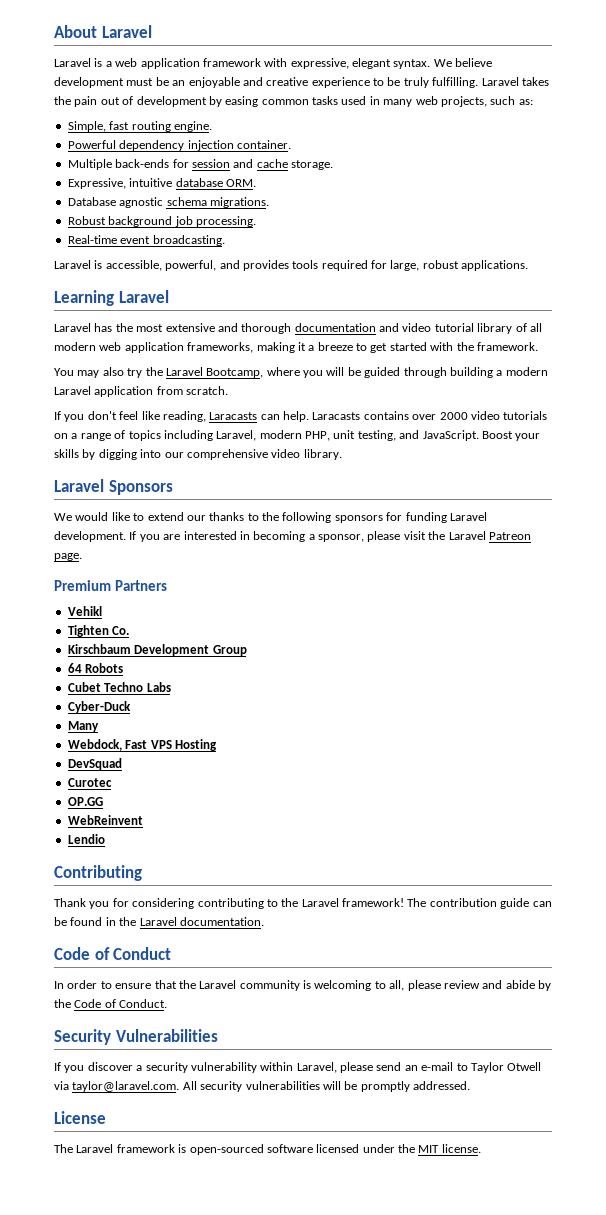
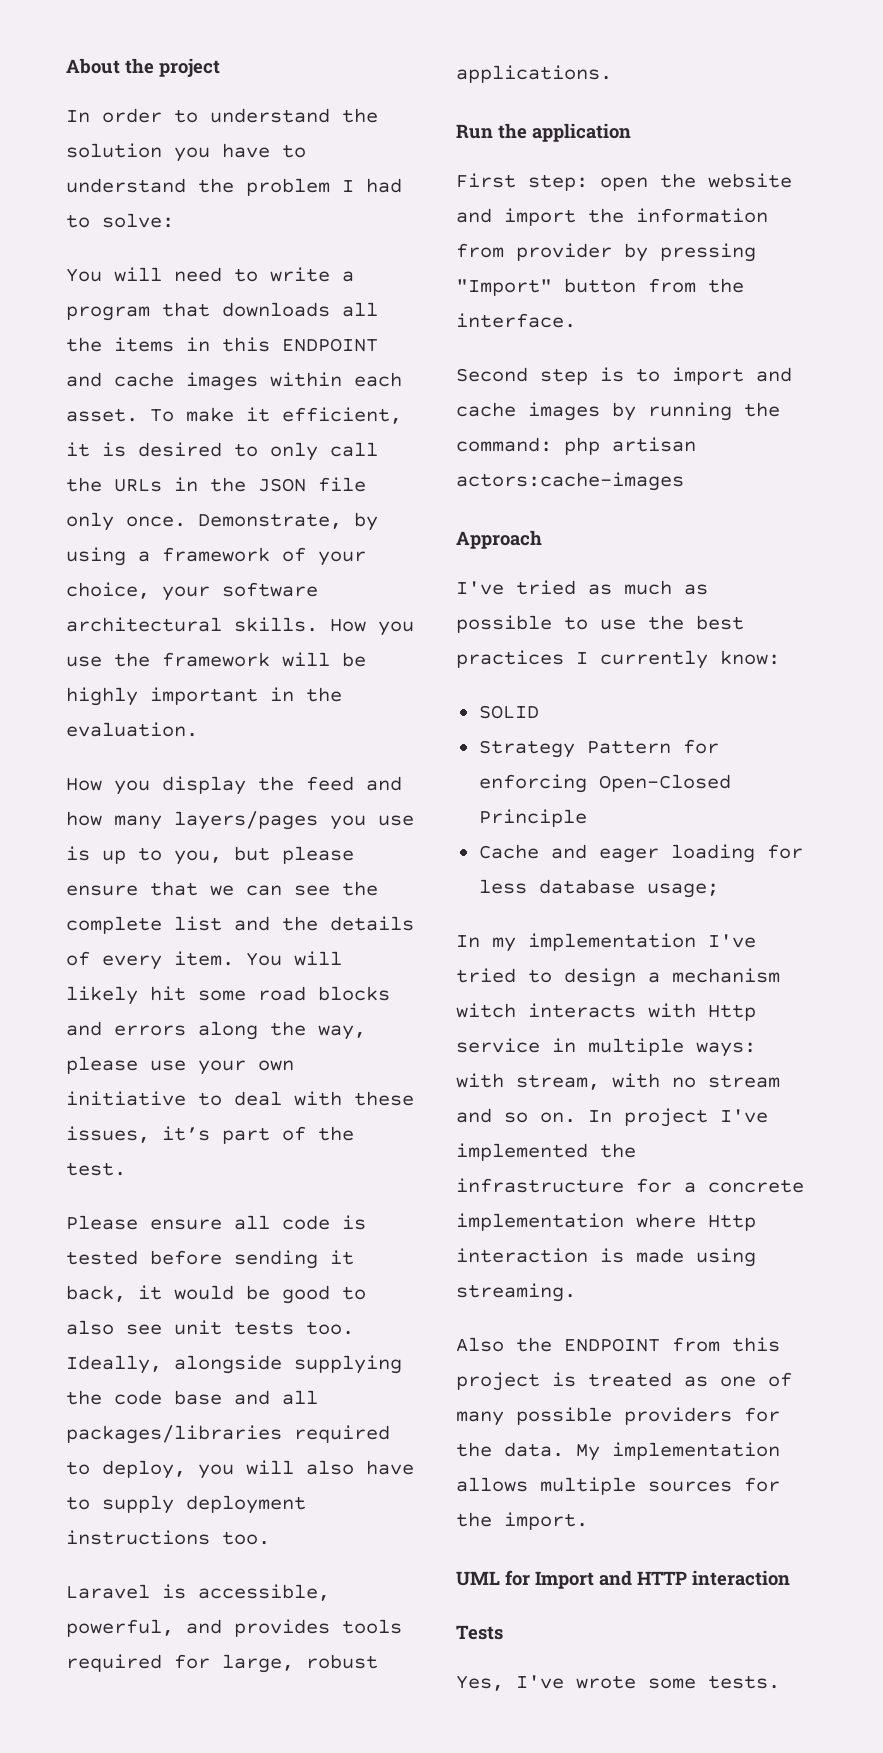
[101,25,152,38] [54,58,493,69] [54,77,549,88] [54,96,533,107] [67,121,212,132] [67,140,291,151] [67,159,333,170] [67,178,256,189] [67,197,269,208] [67,216,256,227] [67,235,225,246] Laravel // Laravel is a web application framework with expressive, elegant syntax. We believe development must be an enjoyable and creative experience to be truly fulfilling. Laravel takes the pain out of development by easing common tasks used in many web projects, such as: // Simple, fast routing engine. // Powerful dependency injection container. // Multiple back-ends for session and cache storage. // Expressive, intuitive database ORM. // Database agnostic schema migrations. // Robust background job processing. // Real-time event broadcasting. -> [125,58,220,77] [66,108,378,123] [66,143,306,162] [66,178,402,196] [66,213,174,228] [66,267,354,282] [66,302,378,321] [66,337,378,352] [66,372,402,391] [66,407,402,424] [66,442,378,461] [66,477,366,492] [66,512,378,531] [66,547,366,566] [66,582,318,601] [66,617,414,636] [66,652,366,667] [66,687,342,706] [66,722,198,737] [66,776,402,795] [66,811,414,830] [66,846,354,865] [66,881,378,896] [66,916,414,934] [66,951,342,970] [66,986,390,1005] [66,1021,366,1040] [66,1056,294,1075] [66,1091,414,1106] [66,1126,354,1144] [66,1162,126,1176] [66,1215,366,1230] [66,1250,354,1269] [66,1285,366,1304] [66,1320,354,1335] [66,1355,402,1374] [66,1390,318,1405] [66,1425,390,1444] [66,1460,414,1479] [66,1495,306,1514] [66,1530,270,1545] the project // In order to understand the solution you have to understand the problem I had to solve: // You will need to write a program that downloads all the items in this ENDPOINT and cache images within each asset. To make it efficient, it is desired to only call the URLs in the JSON file only once. Demonstrate, by using a framework of your choice, your software architectural skills. How you use the framework will be highly important in the evaluation. // How you display the feed and how many layers/pages you use is up to you, but please ensure that we can see the complete list and the details of every item. You will likely hit some road blocks and errors along the way, please use your own initiative to deal with these issues, it’s part of the test. // Please ensure all code is tested before sending it back, it would be good to also see unit tests too. Ideally, alongside supplying the code base and all packages/libraries required to deploy, you will also have to supply deployment instructions too.
[54,290,169,306] [54,323,542,334] [54,342,538,353] [54,367,548,378] [54,386,229,397] [54,411,548,422] [54,430,541,441] [54,449,342,460] [54,479,173,495] [54,512,487,523] [54,531,531,542] [54,553,82,561] [54,580,167,591] [67,606,102,616] [67,625,130,637] [67,644,247,656] [67,663,124,673] [67,682,171,692] [67,701,131,713] [67,721,99,732] [67,739,217,751] [67,758,122,770] [67,778,112,787] [67,797,103,806] [67,815,143,825] [67,834,105,844] [54,865,142,881] [54,898,552,909] [54,917,264,926] [54,947,172,960] [54,980,551,991] [54,999,168,1008] [54,1029,218,1045] [54,1062,542,1073] [54,1081,470,1092] [54,1111,106,1124] [54,1144,481,1155] Learning Laravel // Laravel has the most extensive and thorough documentation and video tutorial library of all modern web application frameworks, making it a breeze to get started with the framework. // You may also try the Laravel Bootcamp, where you will be guided through building a modern Laravel application from scratch. // If you don't feel like reading, Laracasts can help. Laracasts contains over 2000 video tutorials on a range of topics including Laravel, modern PHP, unit testing, and JavaScript. Boost your skills by digging into our comprehensive video library. // Laravel Sponsors // We would like to extend our thanks to the following sponsors for funding Laravel development. If you are interested in becoming a sponsor, please visit the Laravel Patreon page. // Premium Partners // Vehikl // Tighten Co. // Kirschbaum Development Group // 64 Robots // Cubet Techno Labs // Cyber-Duck // Many // Webdock, Fast VPS Hosting // DevSquad // Curotec // OP.GG // WebReinvent // Lendio // Contributing // Thank you for considering contributing to the Laravel framework! The contribution guide can be found in the Laravel documentation. // Code of Conduct // In order to ensure that the Laravel community is welcoming to all, please review and abide by the Code of Conduct. // Security Vulnerabilities // If you discover a security vulnerability within Laravel, please send an e-mail to Taylor Otwell via taylor@laravel.com. All security vulnerabilities will be promptly addressed. // License // The Laravel framework is open-sourced software licensed under the MIT license. -> [456,123,631,142] [456,173,792,191] [456,208,768,226] [456,243,756,262] [456,278,744,296] [456,313,576,328] [456,367,792,385] [456,402,780,421] [456,437,696,455] [456,472,684,491] [456,530,542,549] [456,580,708,595] [456,615,744,633] [456,650,780,669] [478,705,539,719] [478,739,719,758] [478,774,731,793] [478,809,587,827] [478,844,803,863] [478,879,719,898] [456,933,756,952] [456,968,780,987] [456,1003,756,1021] [456,1038,756,1057] [456,1073,780,1090] [456,1108,768,1127] [456,1143,636,1161] [456,1178,804,1193] [456,1213,756,1231] [456,1248,756,1267] [456,1283,576,1302] [456,1337,780,1352] [456,1372,792,1391] [456,1407,780,1426] [456,1442,780,1461] [456,1477,780,1495] [456,1512,588,1530] [456,1570,790,1589] [456,1625,503,1640] [456,1675,780,1691] Run the application // First step: open the website and import the information from provider by pressing "Import" button from the interface. // Second step is to import and cache images by running the command: php artisan actors:cache-images // Approach // I've tried as much as possible to use the best practices I currently know: // SOLID // Strategy Pattern for enforcing Open-Closed Principle // Cache and eager loading for less database usage; // In my implementation I've tried to design a mechanism witch interacts with Http service in multiple ways: with stream, with no stream and so on. In project I've implemented the infrastructure for a concrete implementation where Http interaction is made using streaming. // Also the ENDPOINT from this project is treated as one of many possible providers for the data. My implementation allows multiple sources for the import. // UML for Import and HTTP interaction // Tests // Yes, I've wrote some tests.

